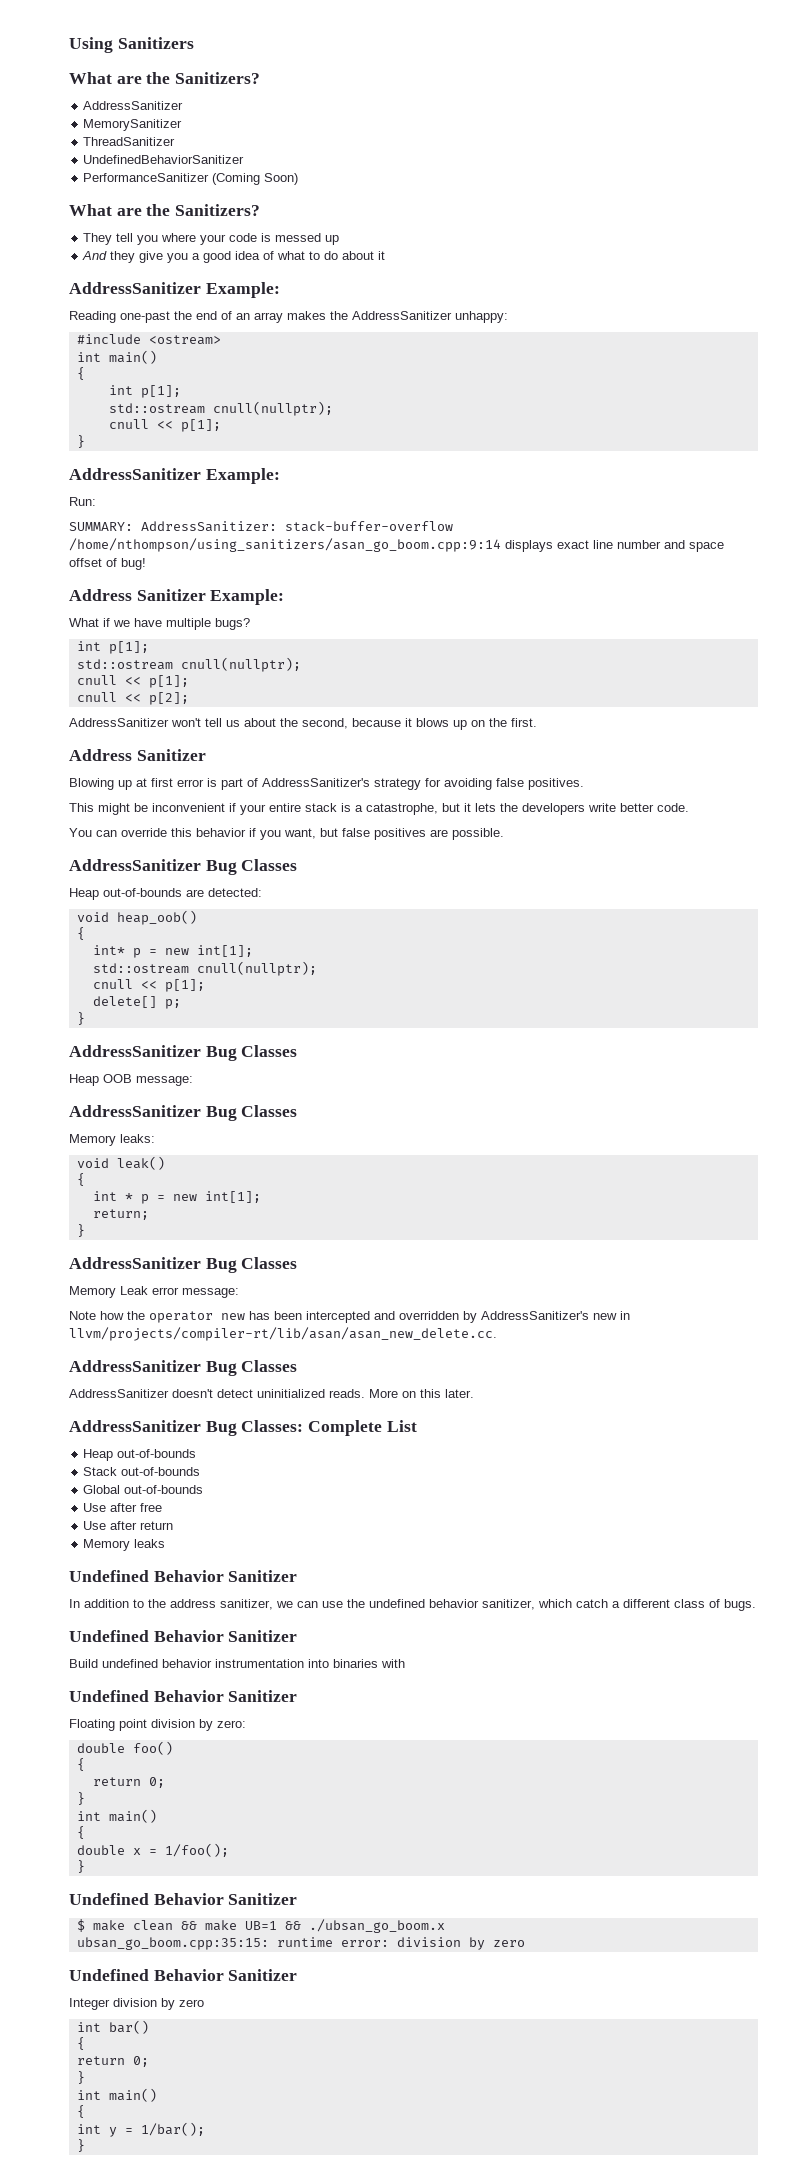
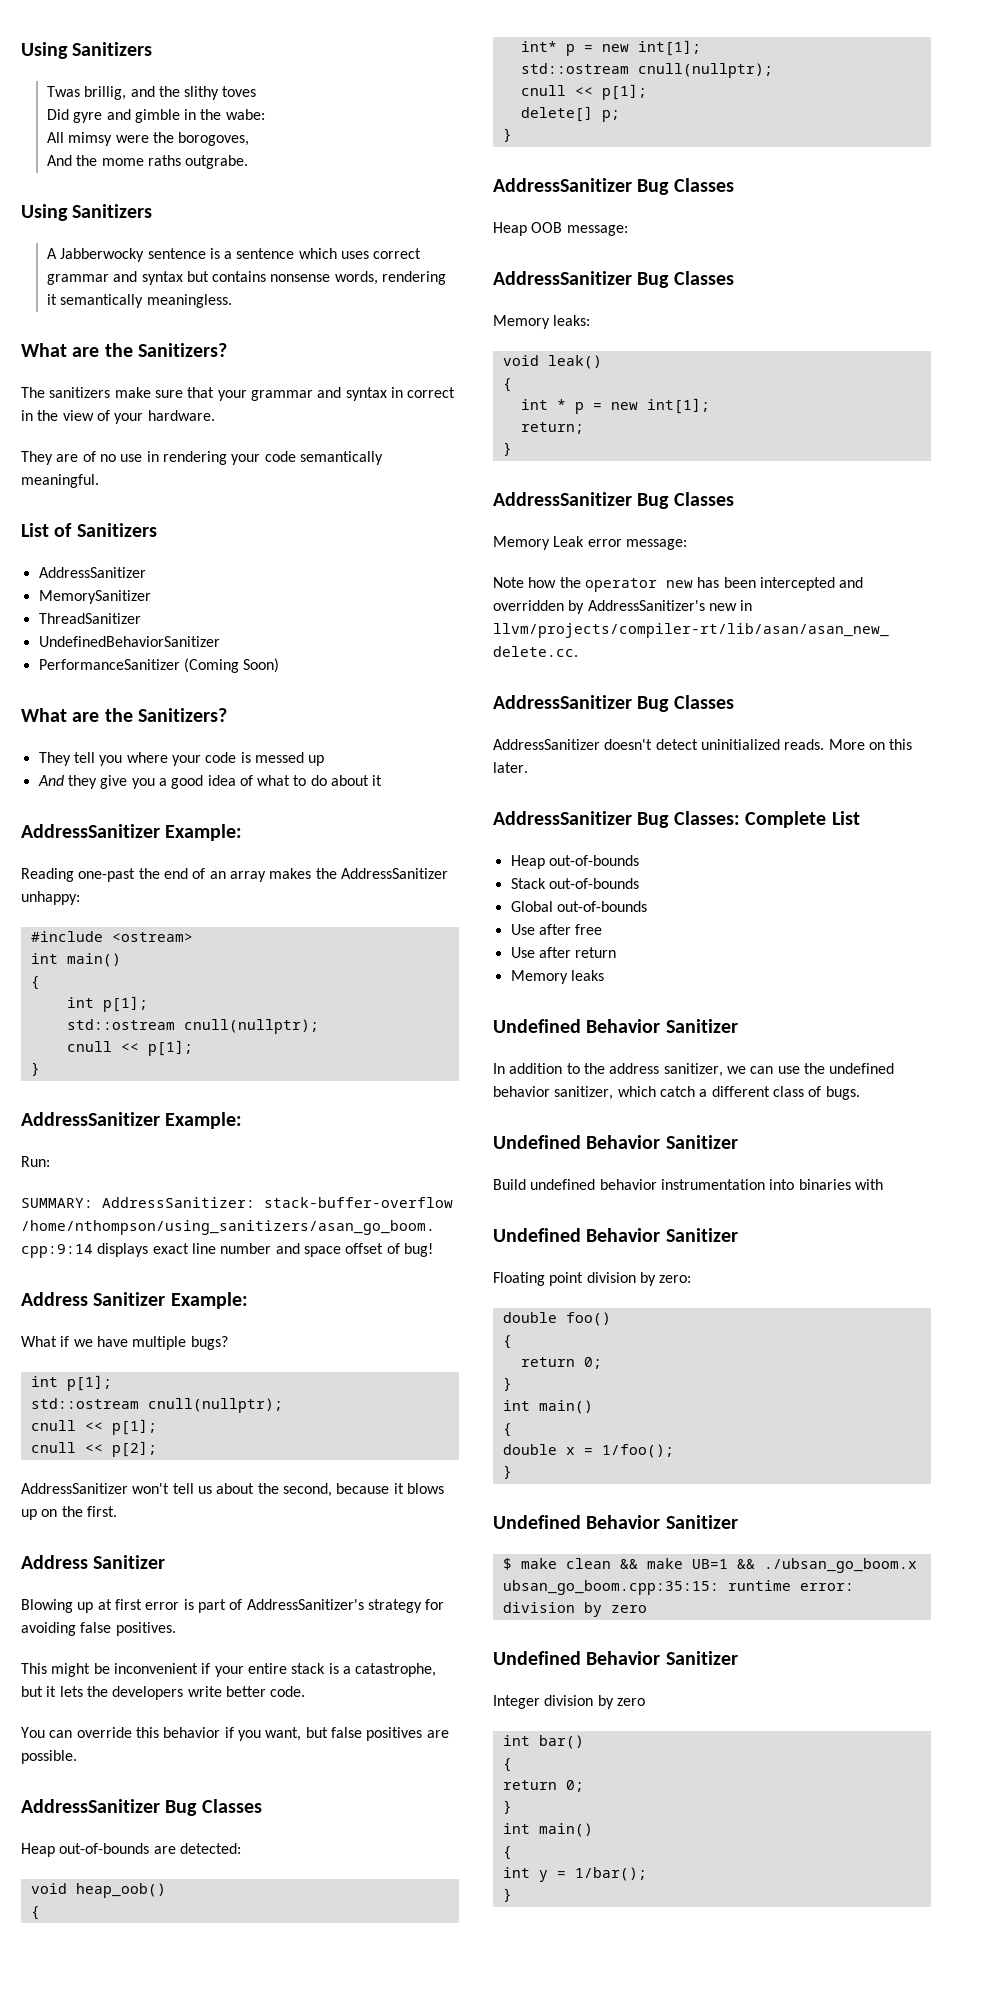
[69,37,194,53] [69,72,261,84] Using Sanitizers // What are the Sanitizers? -> [21,42,153,59] [46,86,257,100] [46,109,265,123] [46,132,250,146] [46,155,249,169] [21,204,153,221] [46,248,422,262] [46,271,447,285] [46,294,232,308] [21,343,228,357] [21,387,456,401] [21,410,215,424] [21,451,383,465] [21,474,99,488] [21,523,157,537] Using Sanitizers // Twas brillig, and the slithy toves // Did gyre and gimble in the wabe: // All mimsy were the borogoves, // And the mome raths outgrabe. // Using Sanitizers // A Jabberwocky sentence is a sentence which uses correct grammar and syntax but contains nonsense words, rendering it semantically meaningless. // What are the Sanitizers? // The sanitizers make sure that your grammar and syntax in correct in the view of your hardware. // They are of no use in rendering your code semantically meaningful. // List of Sanitizers

